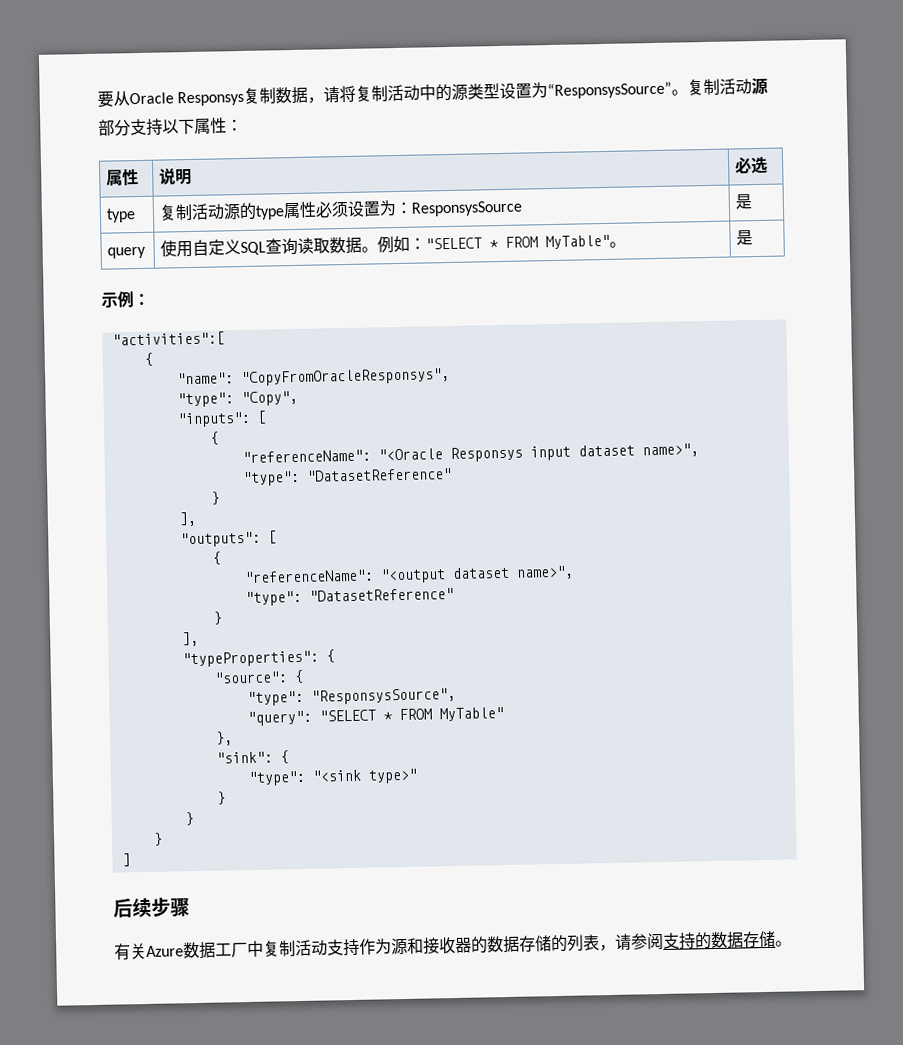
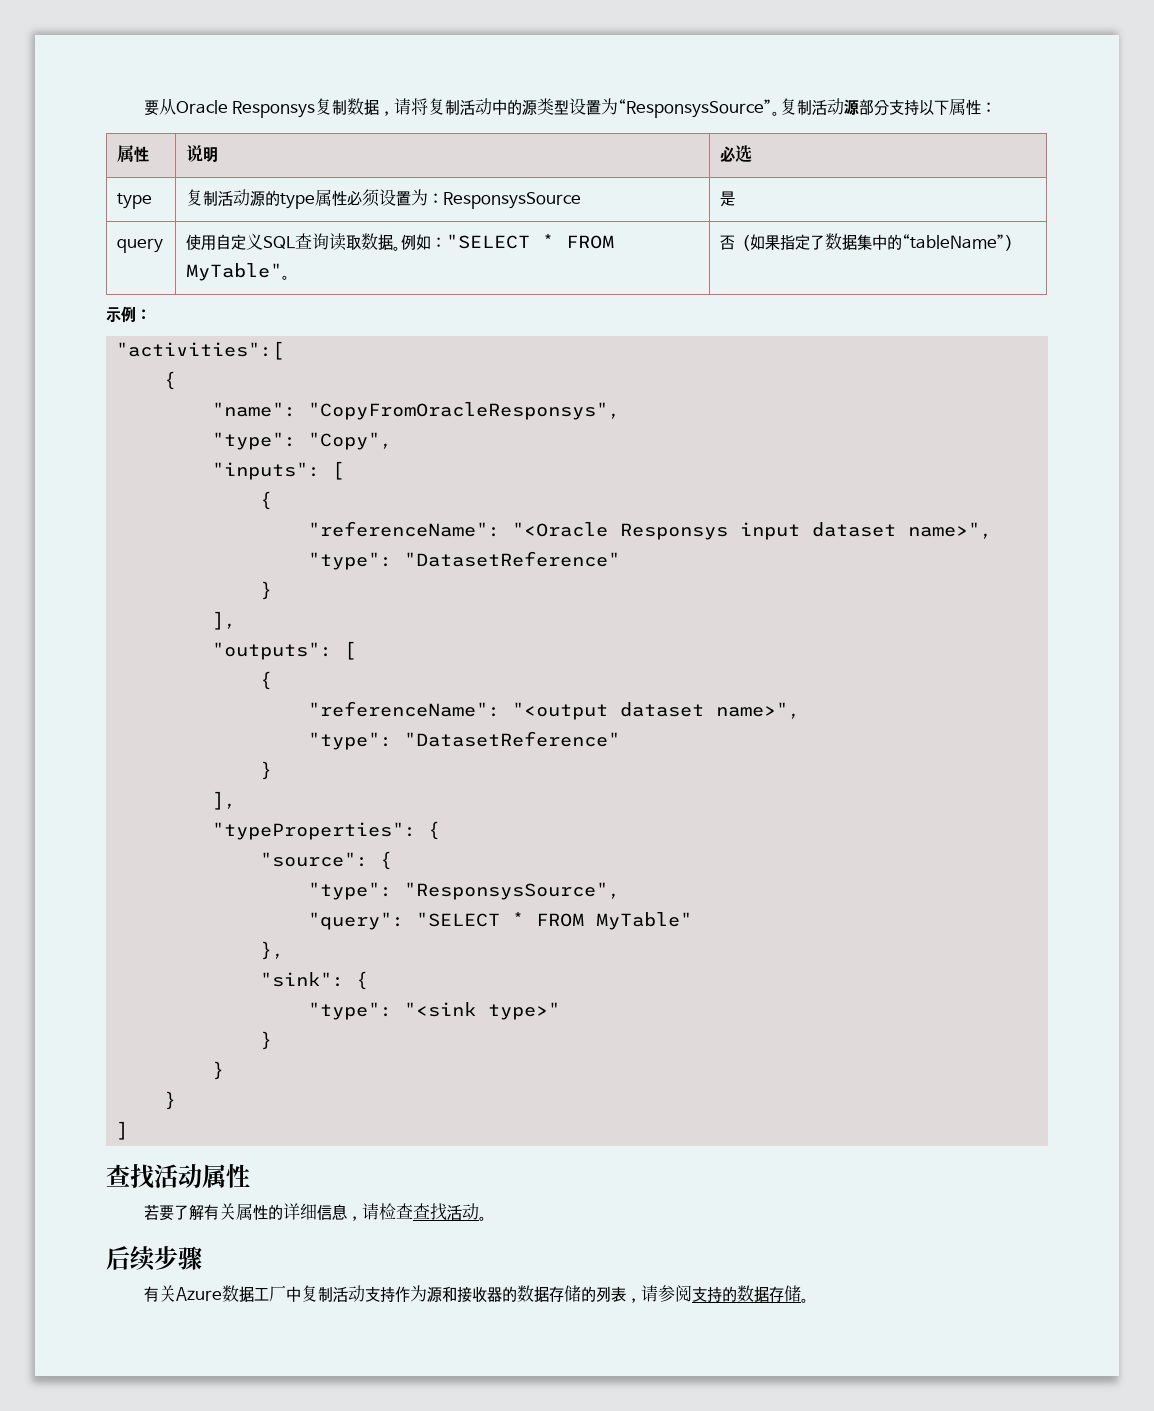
[735,230,753,246] 是 -> [720,233,1021,251] 否（如果指定了数据集中的“tableName”）
(131, 860) none -> [106,1164,250,1189] [143,1203,487,1221] // 查找活动属性 // 若要了解有关属性的详细信息，请检查查找活动。

